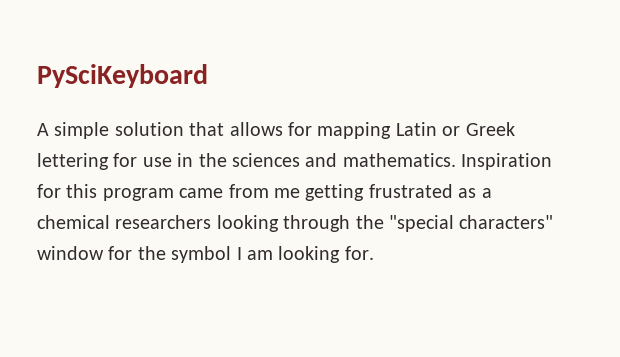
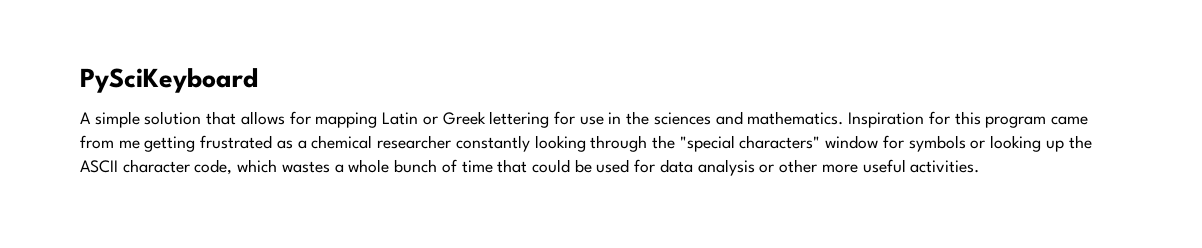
[115,215,212,229] researchers -> [377,135,530,152] researcher constantly
[137,246,374,263] the symbol I am looking for. -> [908,135,1092,152] [80,159,980,176] symbols or looking up the ASCII character code, which wastes a whole bunch of time that could be used for data analysis or other more useful activities.

